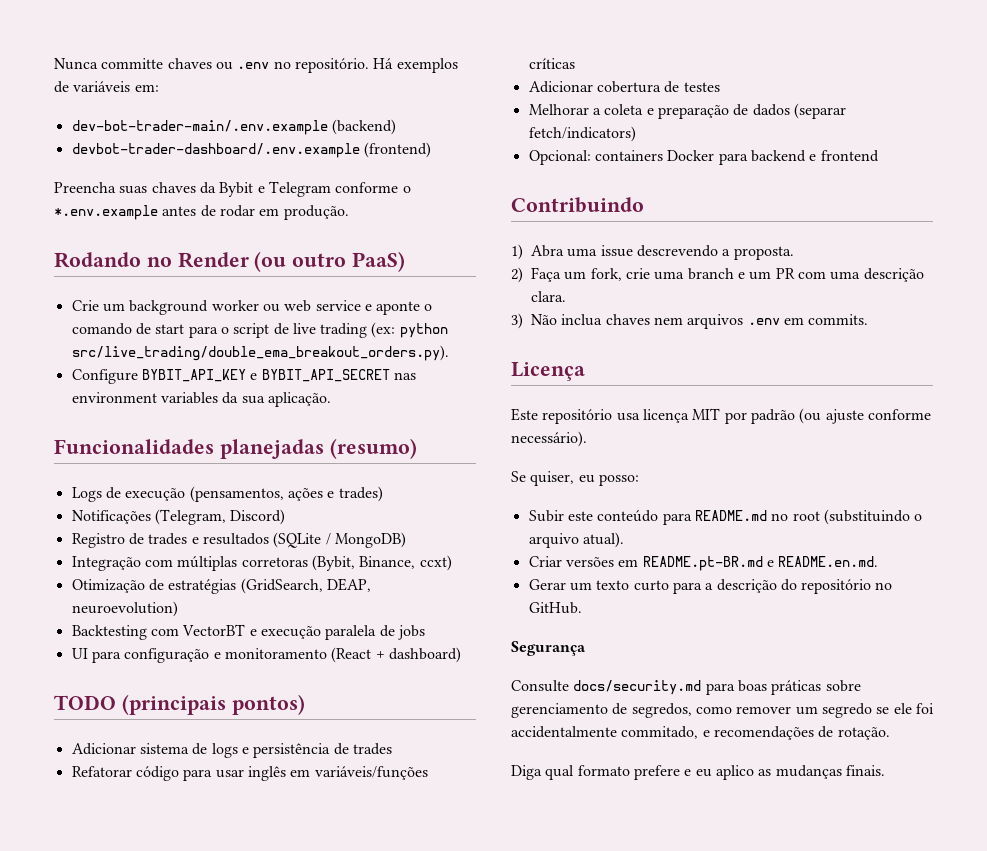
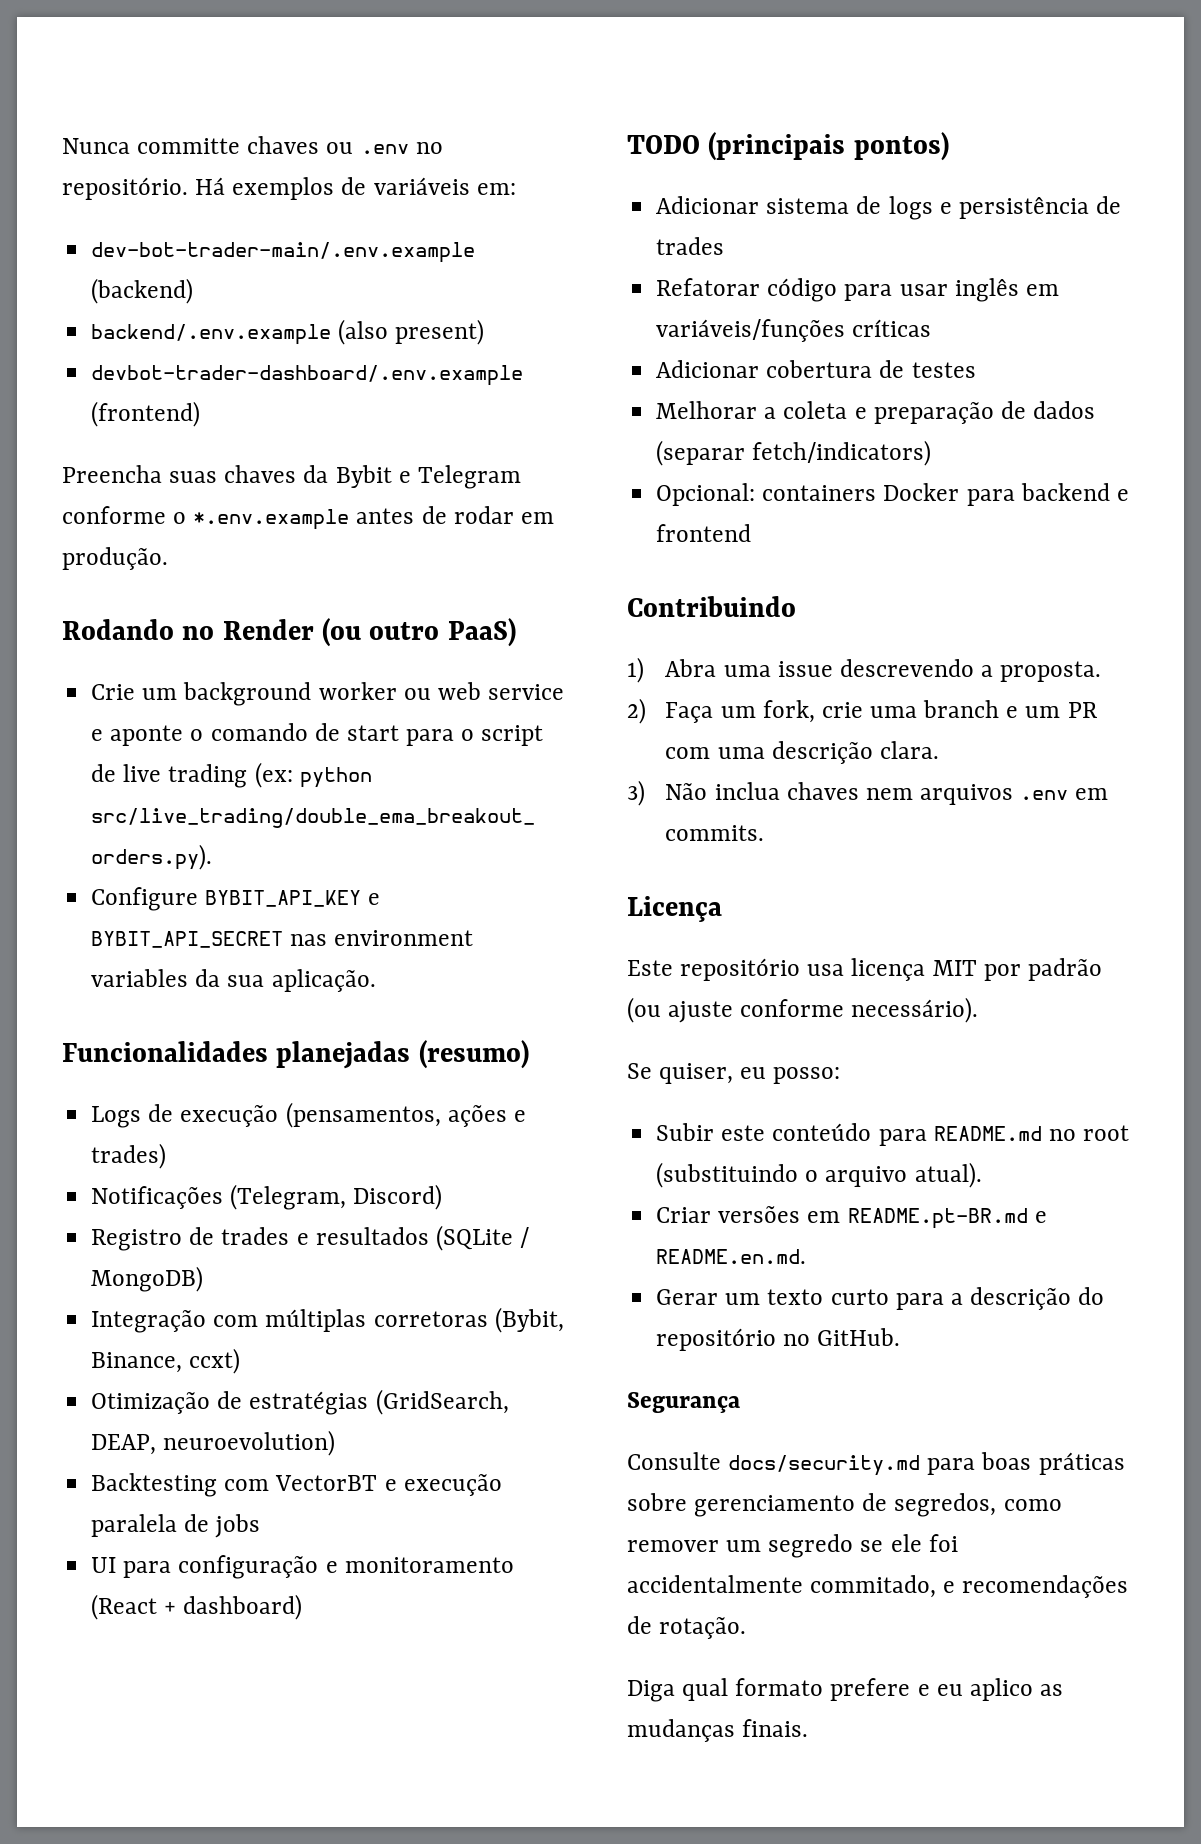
(396, 127) none -> [91,319,485,345] // backend/.env.example (also present)

